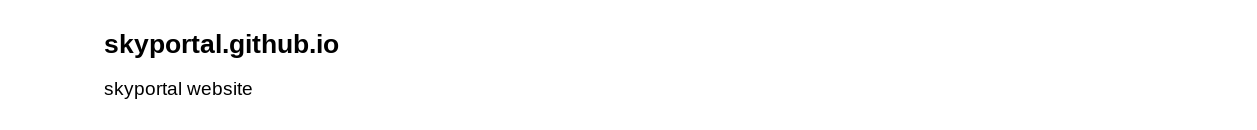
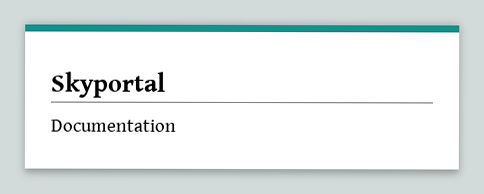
[104,34,339,58] [104,82,254,99] skyportal.github.io // skyportal website -> [50,71,166,98] [50,119,176,132] Skyportal // Documentation

